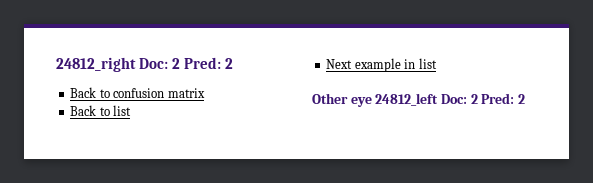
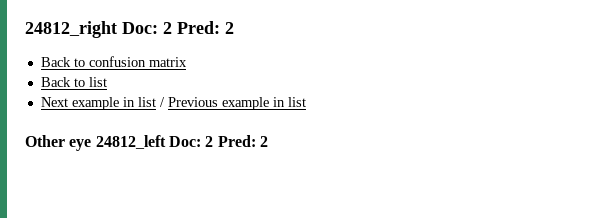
(437, 63) none -> [159,97,306,110] / Previous example in list

